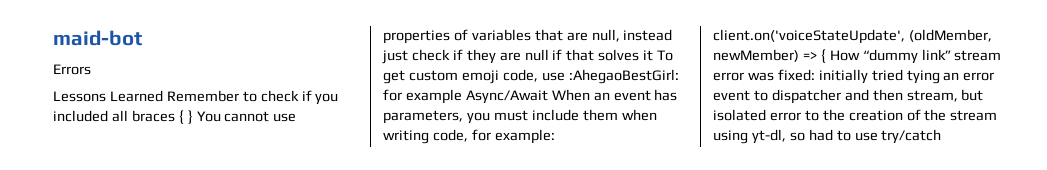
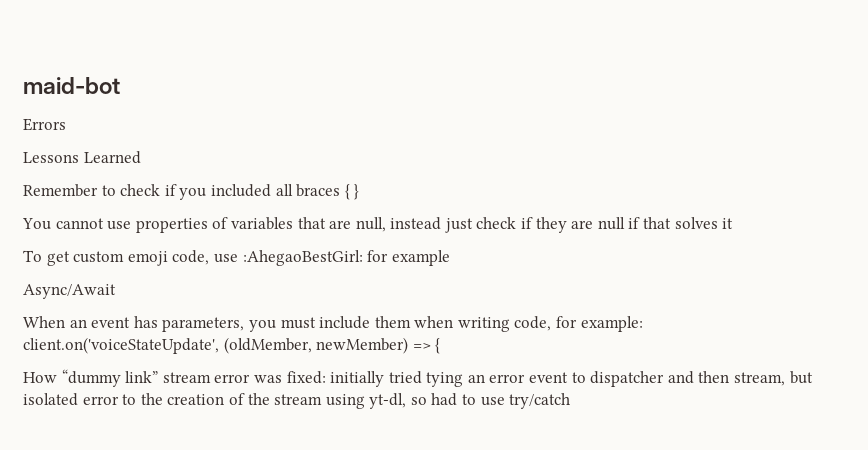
(163, 96) none -> (141, 157) //
(193, 117) none -> (360, 192) //
(654, 55) none -> (734, 223) //
(462, 96) none -> (450, 258) //
(548, 97) none -> (116, 291) //
(826, 56) none -> (441, 346) //

